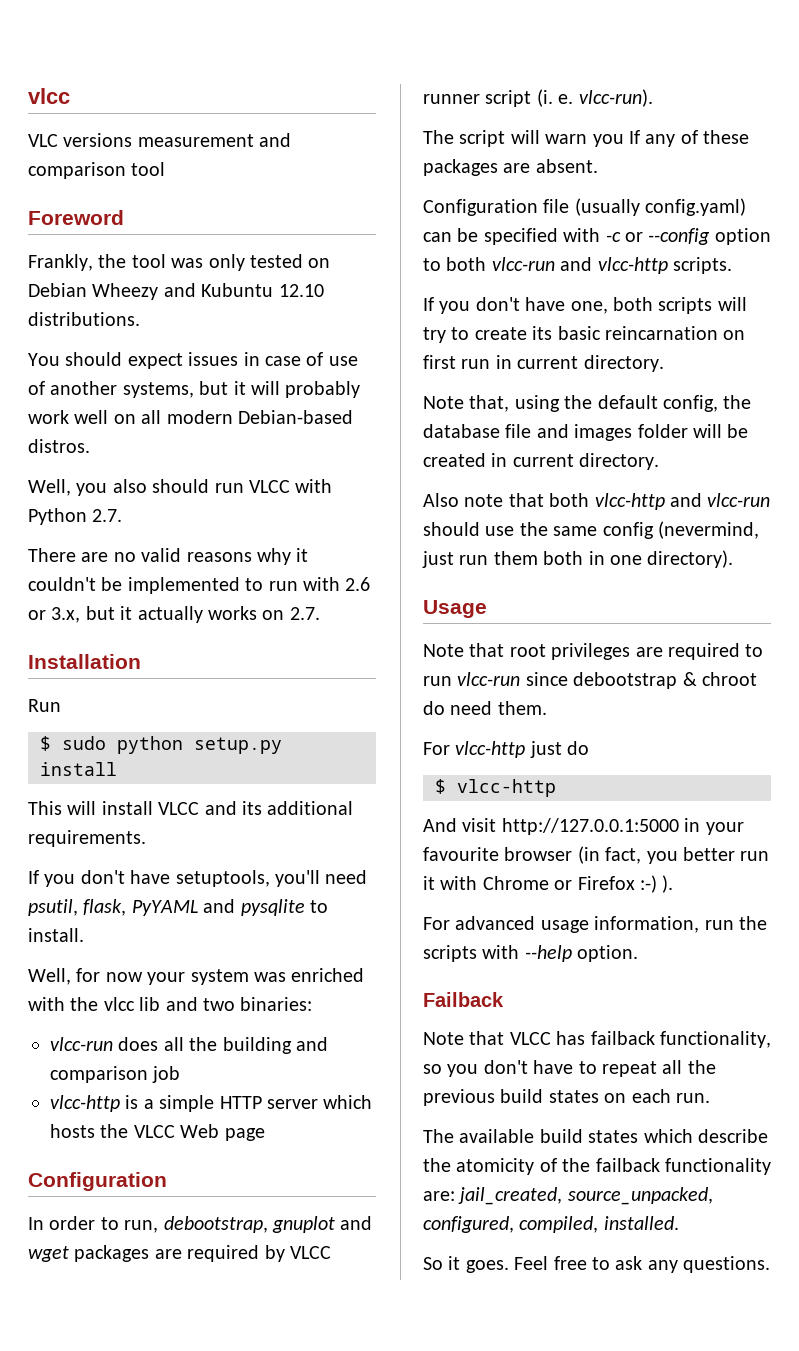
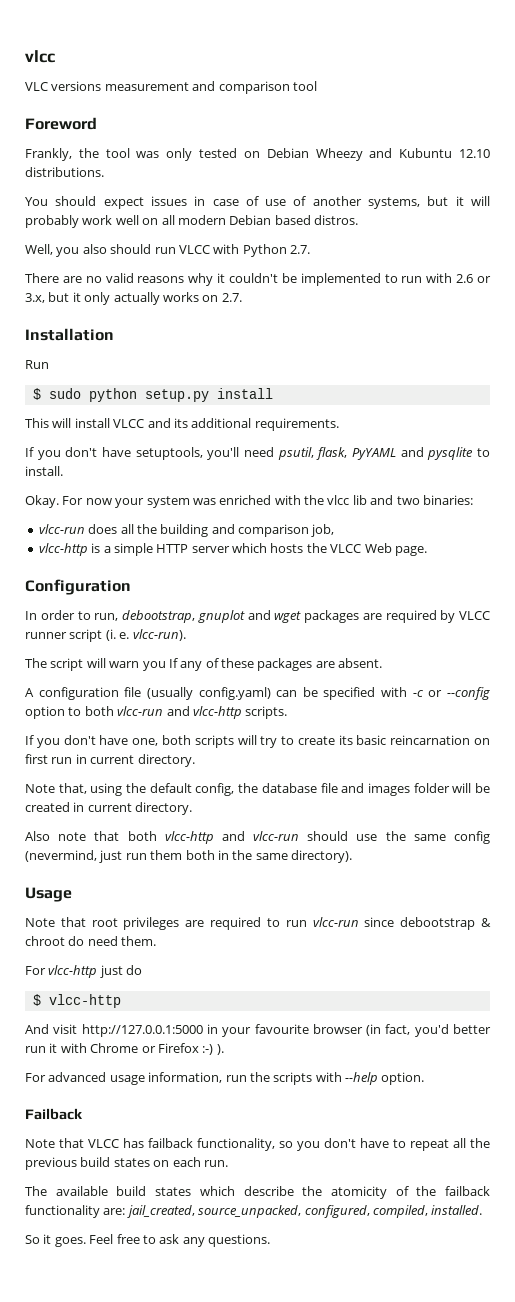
[238,410,353,424] Debian-based -> [229,215,311,225] Debian based
(133, 613) none -> [84,292,111,305] only
[28,968,101,985] Well, for -> [25,495,84,508] Okay. For
[152,1066,181,1083] job -> [311,524,335,537] job,
[224,1128,265,1141] page -> [394,546,427,556] page.
[423,199,538,216] Configuration -> [25,687,119,700] A configuration
[610,555,642,565] one -> [232,850,288,860] the same
[646,851,678,864] you -> [414,1024,449,1037] you'd

